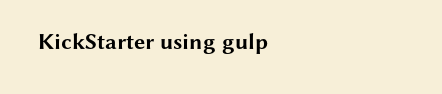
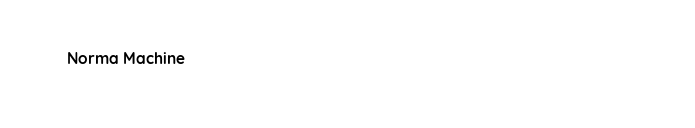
[38,33,269,54] KickStarter using gulp -> [67,52,186,64] Norma Machine

